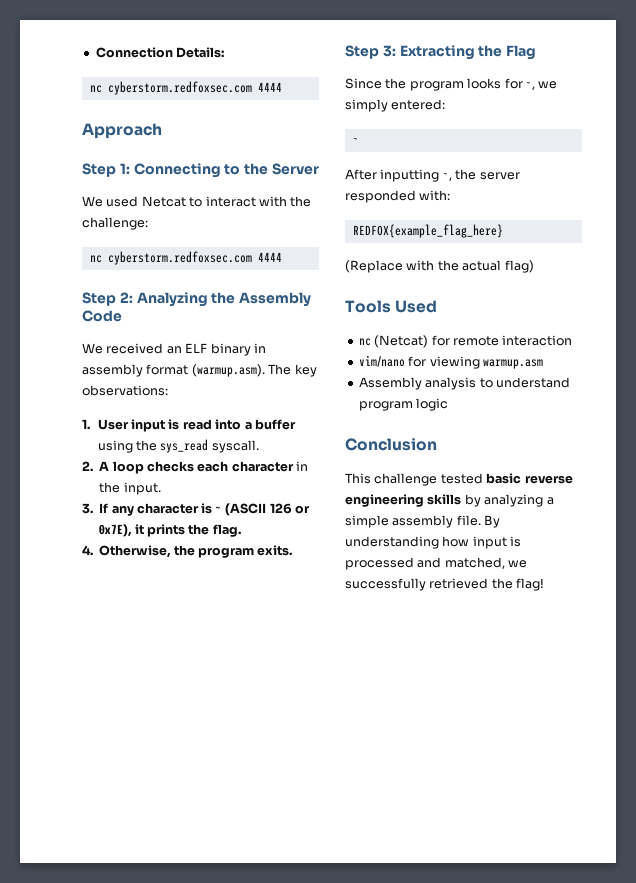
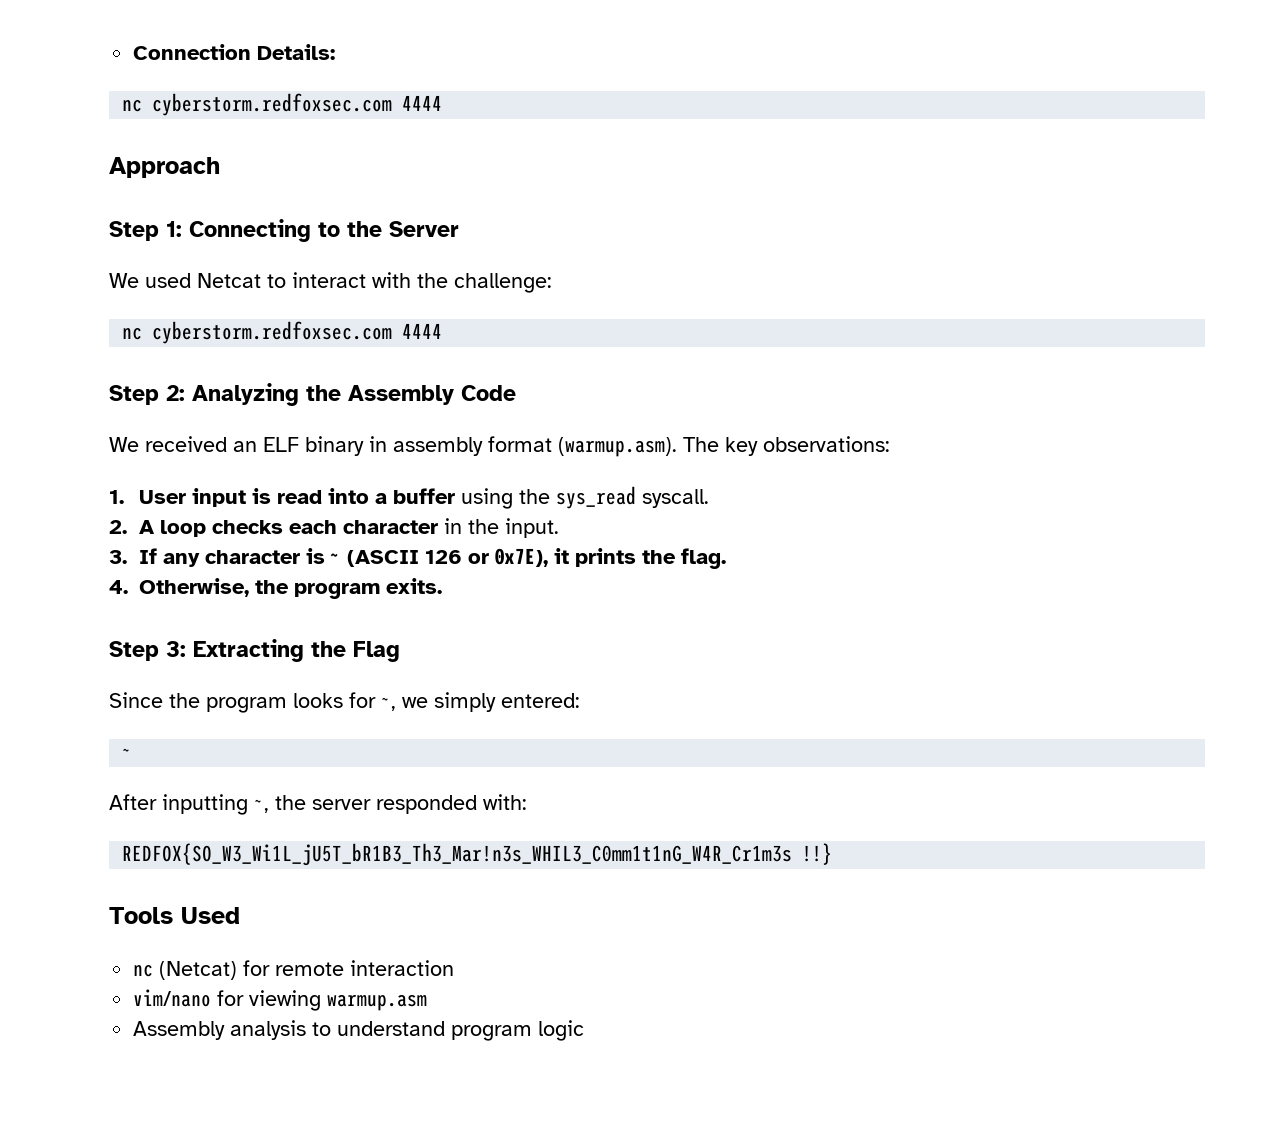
[352,224,503,238] [345,260,534,273] REDFOX{example_flag_here} // (Replace with the actual flag) -> [122,843,833,866] REDFOX{SO_W3_Wi1L_jU5T_bR1B3_Th3_Mar!n3s_WHIL3_C0mm1t1nG_W4R_Cr1m3s !!}
[345,438,437,451] [345,473,573,486] [345,494,554,507] [345,515,501,528] [345,536,522,549] [345,557,528,570] [345,578,545,591] // Conclusion // This challenge tested basic reverse engineering skills by analyzing a simple assembly file. By understanding how input is processed and matched, we successfully retrieved the flag! -> (585, 1030) none

